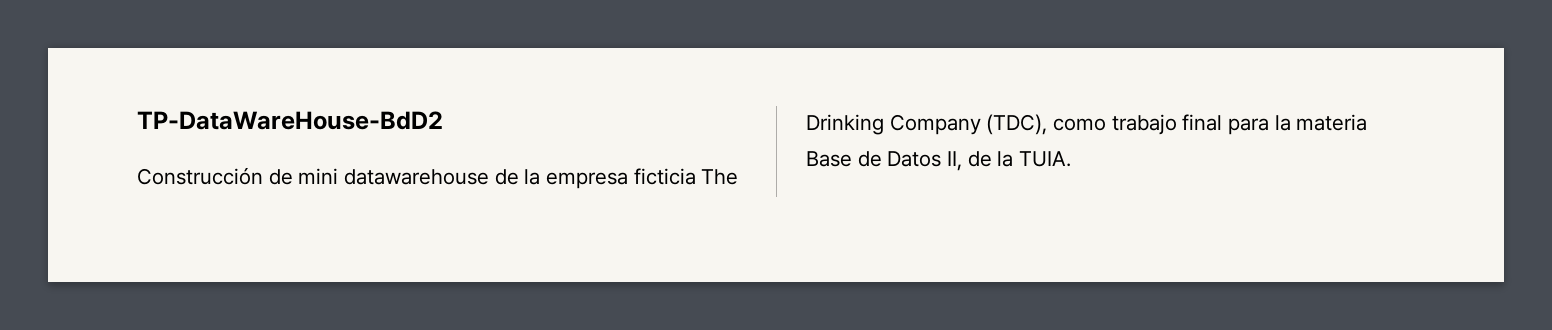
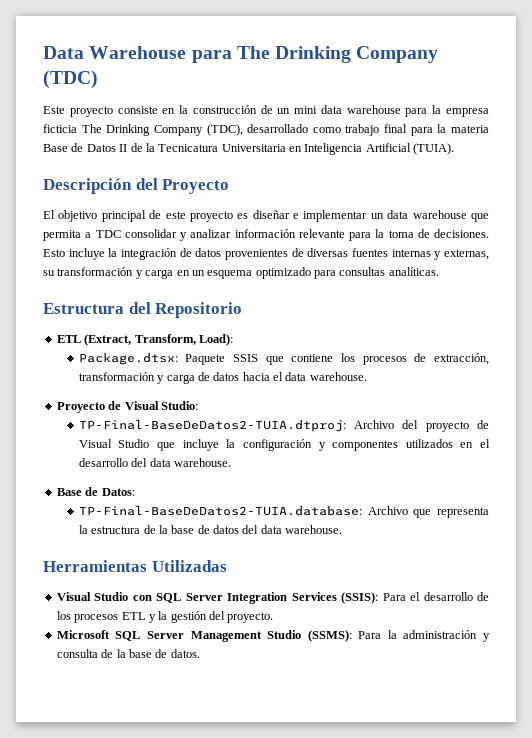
[137,111,443,130] [137,167,519,185] TP-DataWareHouse-BdD2 // Construcción de mini datawarehouse de -> [43,46,439,63] [43,70,98,89] [43,105,428,117] Data Warehouse para The Drinking Company (TDC) // Este proyecto consiste en la construcción de un mini data warehouse para
(1048, 124) none -> [247,124,309,133] desarrollado
[947,151,1072,171] II, de la TUIA. -> [119,143,455,155] [43,178,230,194] [43,210,489,222] [43,229,489,241] [43,248,490,260] [43,267,439,279] [43,302,243,318] [56,334,233,346] [78,352,489,365] [78,372,367,384] [56,401,198,413] [78,419,489,432] [78,439,490,451] [78,458,231,467] [56,487,135,496] [78,505,489,518] [78,525,343,534] [43,560,227,572] [56,592,490,604] [56,611,274,623] [56,630,490,642] [56,649,200,658] II de la Tecnicatura Universitaria en Inteligencia Artificial (TUIA). // Descripción del Proyecto // El objetivo principal de este proyecto es diseñar e implementar un data warehouse que permita a TDC consolidar y analizar información relevante para la toma de decisiones. Esto incluye la integración de datos provenientes de diversas fuentes internas y externas, su transformación y carga en un esquema optimizado para consultas analíticas. // Estructura del Repositorio // ETL (Extract, Transform, Load): // Package.dtsx: Paquete SSIS que contiene los procesos de extracción, transformación y carga de datos hacia el data warehouse. // Proyecto de Visual Studio: // TP-Final-BaseDeDatos2-TUIA.dtproj: Archivo del proyecto de Visual Studio que incluye la configuración y componentes utilizados en el desarrollo del data warehouse. // Base de Datos: // TP-Final-BaseDeDatos2-TUIA.database: Archivo que representa la estructura de la base de datos del data warehouse. // Herramientas Utilizadas // Visual Studio con SQL Server Integration Services (SSIS): Para el desarrollo de los procesos ETL y la gestión del proyecto. // Microsoft SQL Server Management Studio (SSMS): Para la administración y consulta de la base de datos.

